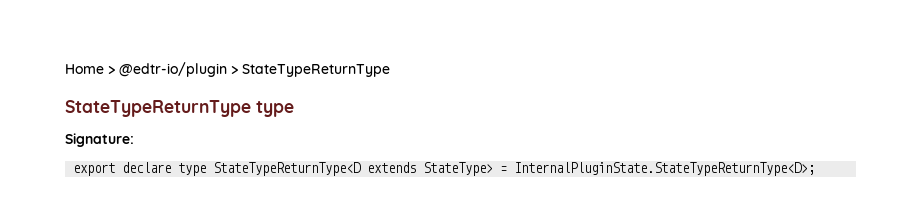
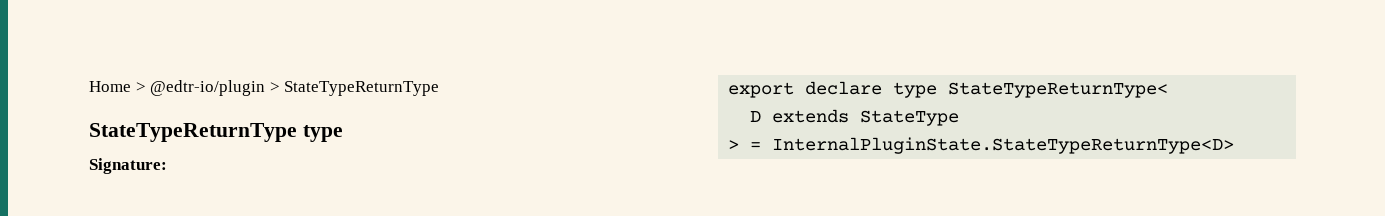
[213,162,816,176] StateTypeReturnType<D extends StateType> = InternalPluginState.StateTypeReturnType<D>; -> [948,82,1169,98] [750,109,960,126] [728,137,1235,154] StateTypeReturnType< // D extends StateType // > = InternalPluginState.StateTypeReturnType<D>

